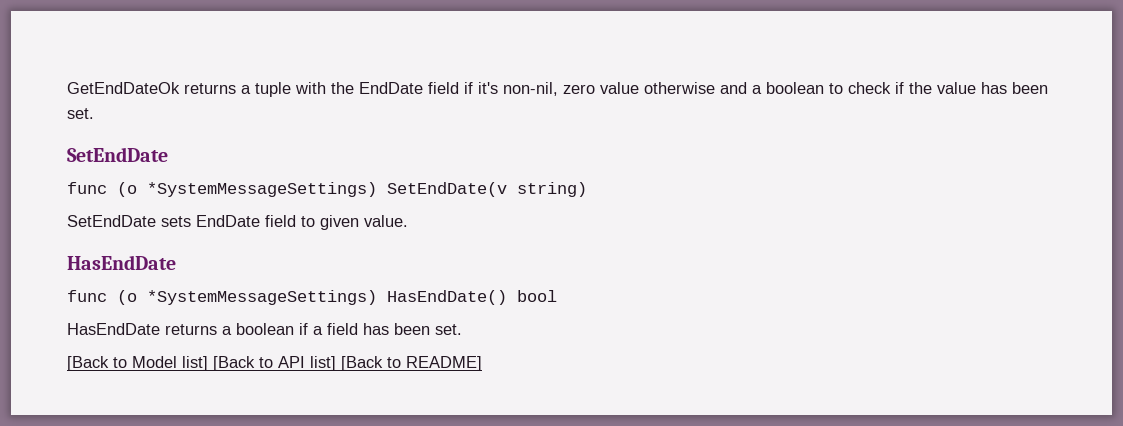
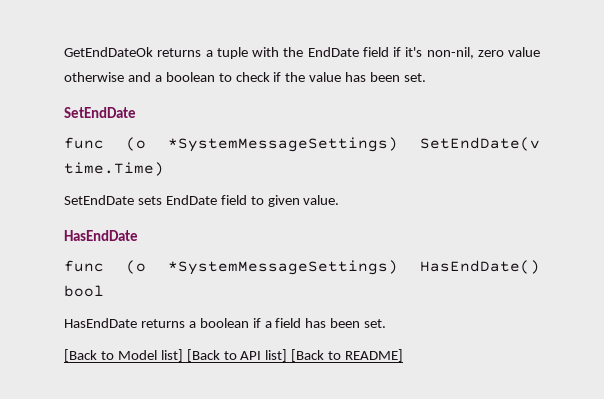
[517,182,587,197] string) -> [64,162,164,176] time.Time)

